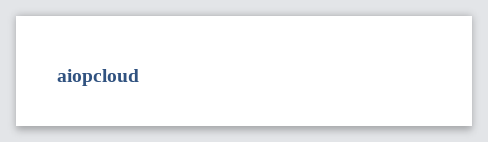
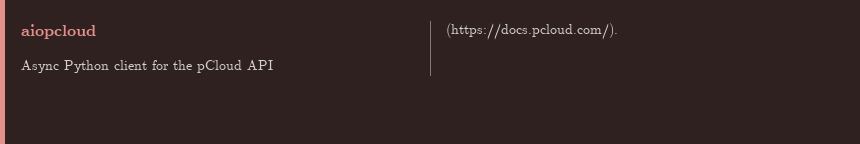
(139, 77) none -> [21,60,273,73] [446,23,618,40] // Async Python client for the pCloud API (https://docs.pcloud.com/).

